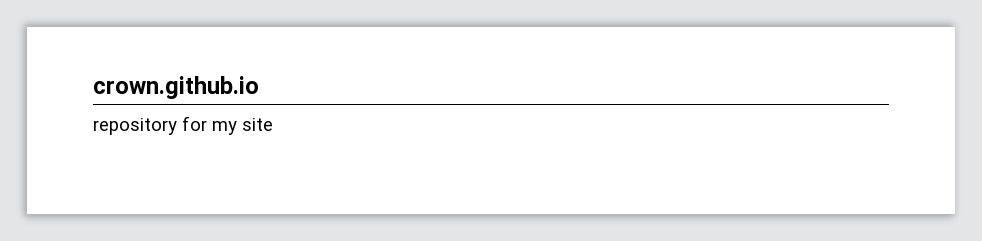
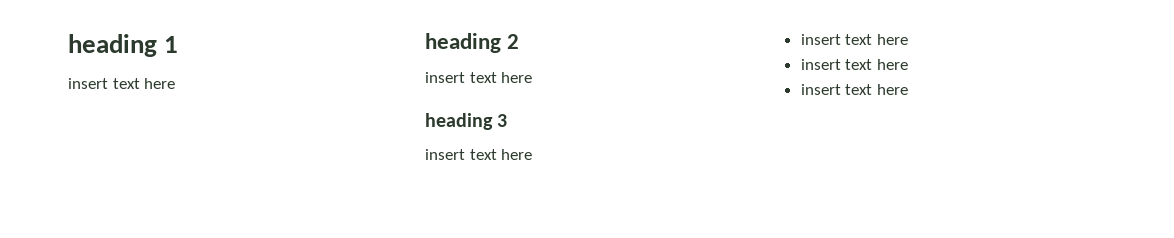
[93,76,259,99] [93,116,273,135] crown.github.io // repository for my site -> [68,34,179,57] [68,78,176,89] [425,33,520,53] [425,72,533,83] [425,113,508,130] [425,149,533,160] [800,34,908,45] [800,59,908,70] [800,84,908,95] heading 1 // insert text here // heading 2 // insert text here // heading 3 // insert text here // insert text here // insert text here // insert text here

